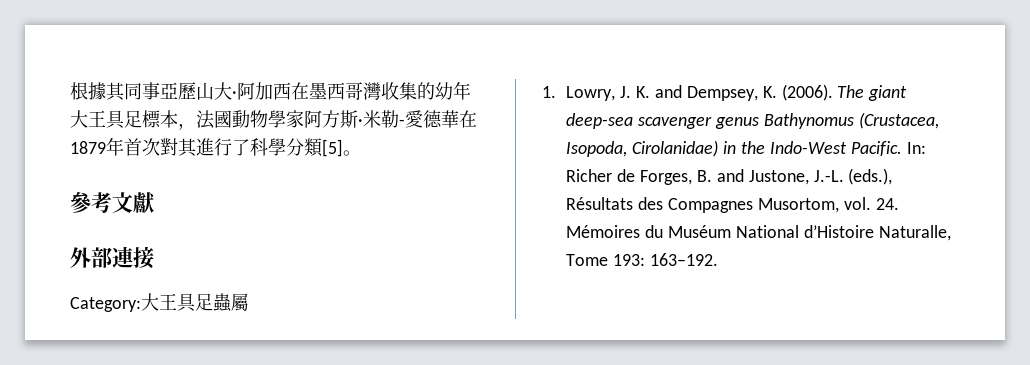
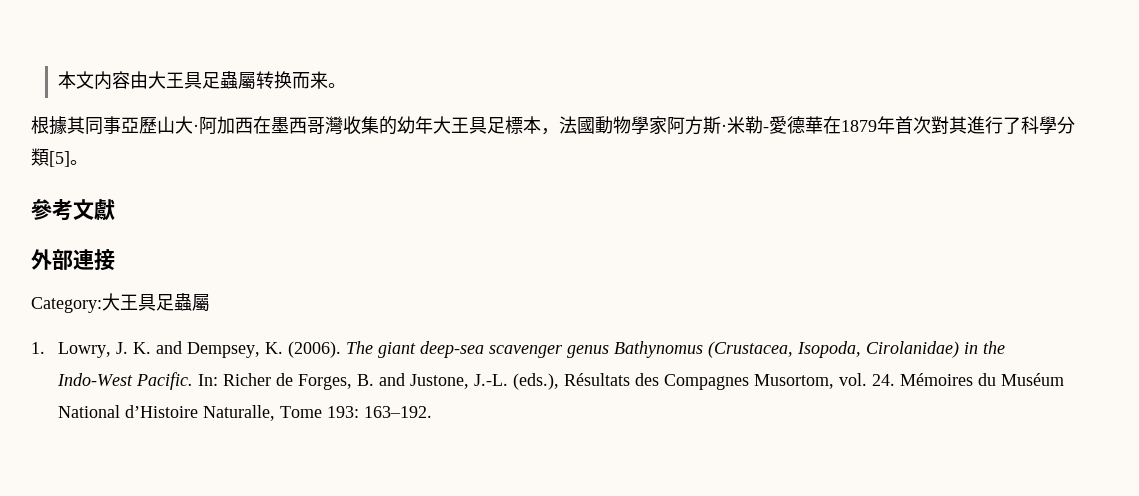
(70, 91) none -> [57,71,346,90] 本文内容由大王具足蟲屬转换而来。 //

